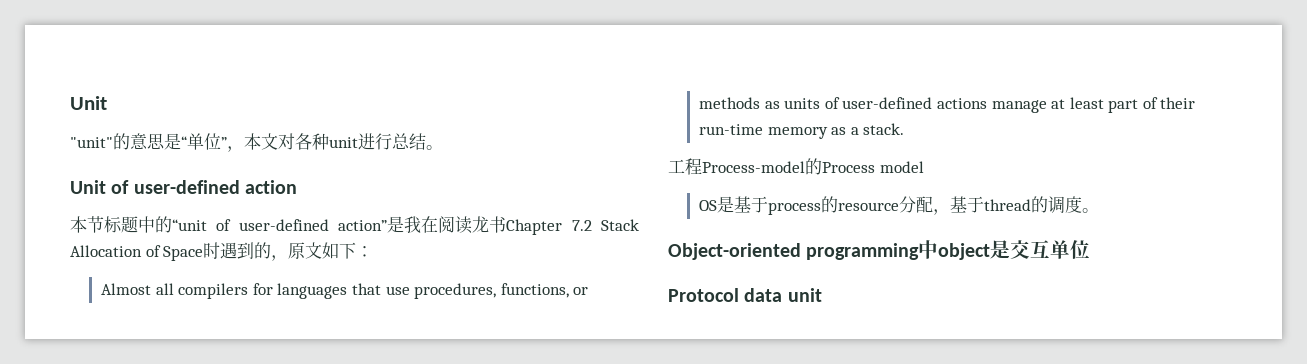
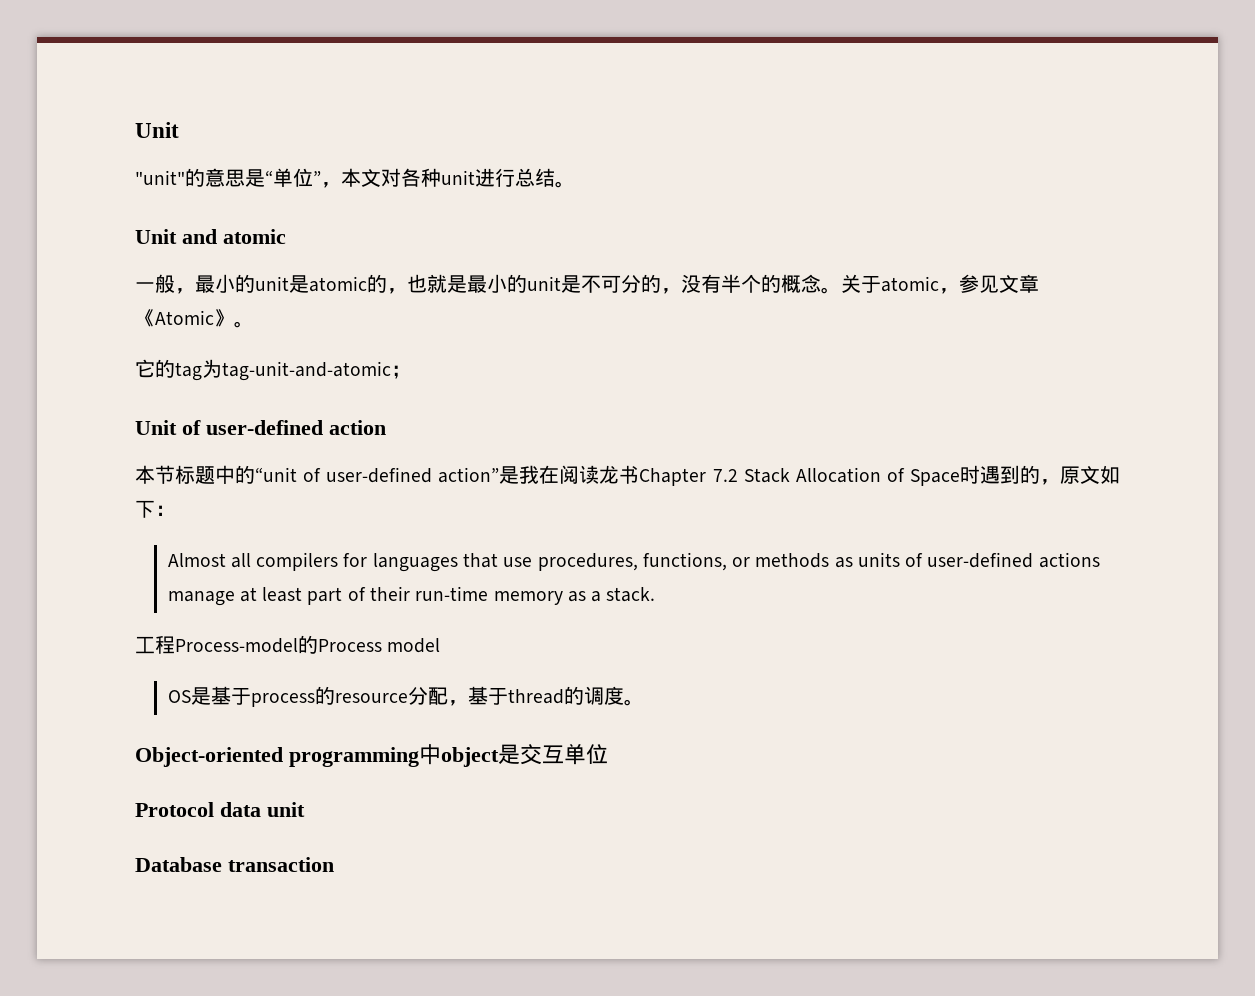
(443, 147) none -> [135,229,286,244] [135,274,1039,294] [135,309,254,328] [135,359,411,381] // Unit and atomic // 一般，最小的unit是atomic的，也就是最小的unit是不可分的，没有半个的概念。关于atomic，参见文章《Atomic》。 // 它的tag为tag-unit-and-atomic；
(822, 295) none -> [135,857,334,872] // Database transaction

